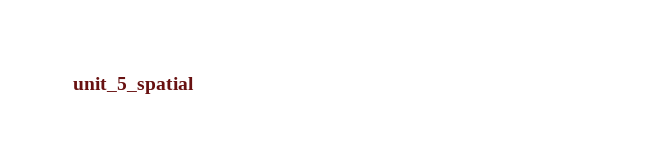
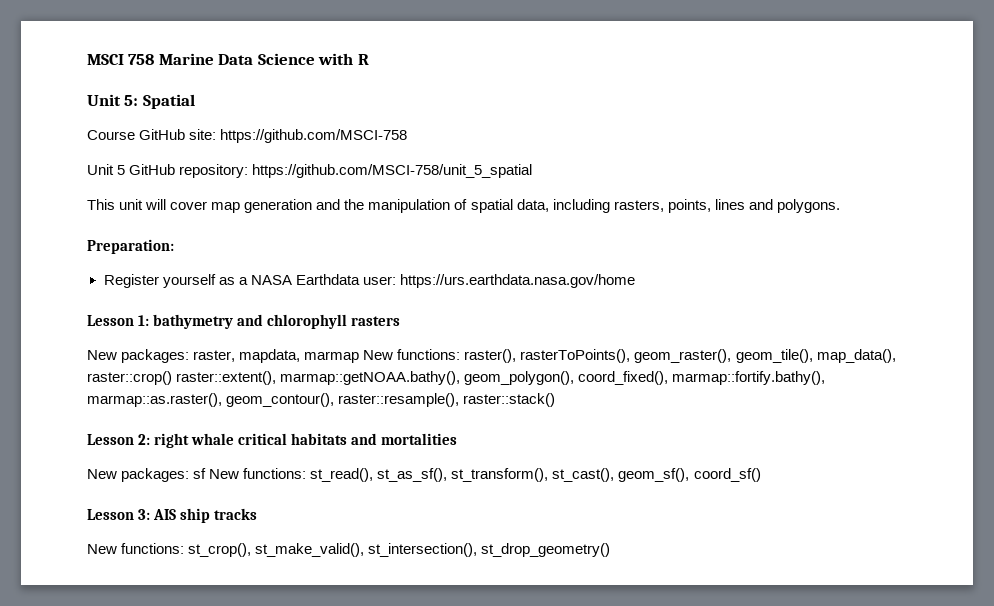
[73,77,194,94] unit_5_spatial -> [87,53,369,65] [87,94,195,109] [87,129,408,143] [87,164,533,178] [87,199,840,213] [87,239,174,254] [103,274,635,288] [87,314,401,329] [87,349,896,363] [87,371,826,385] [87,393,556,407] [87,433,458,448] [87,468,761,482] [87,508,258,523] [87,543,611,557] MSCI 758 Marine Data Science with R // Unit 5: Spatial // Course GitHub site: https://github.com/MSCI-758 // Unit 5 GitHub repository: https://github.com/MSCI-758/unit_5_spatial // This unit will cover map generation and the manipulation of spatial data, including rasters, points, lines and polygons. // Preparation: // Register yourself as a NASA Earthdata user: https://urs.earthdata.nasa.gov/home // Lesson 1: bathymetry and chlorophyll rasters // New packages: raster, mapdata, marmap New functions: raster(), rasterToPoints(), geom_raster(), geom_tile(), map_data(), raster::crop() raster::extent(), marmap::getNOAA.bathy(), geom_polygon(), coord_fixed(), marmap::fortify.bathy(), marmap::as.raster(), geom_contour(), raster::resample(), raster::stack() // Lesson 2: right whale critical habitats and mortalities // New packages: sf New functions: st_read(), st_as_sf(), st_transform(), st_cast(), geom_sf(), coord_sf() // Lesson 3: AIS ship tracks // New functions: st_crop(), st_make_valid(), st_intersection(), st_drop_geometry()

